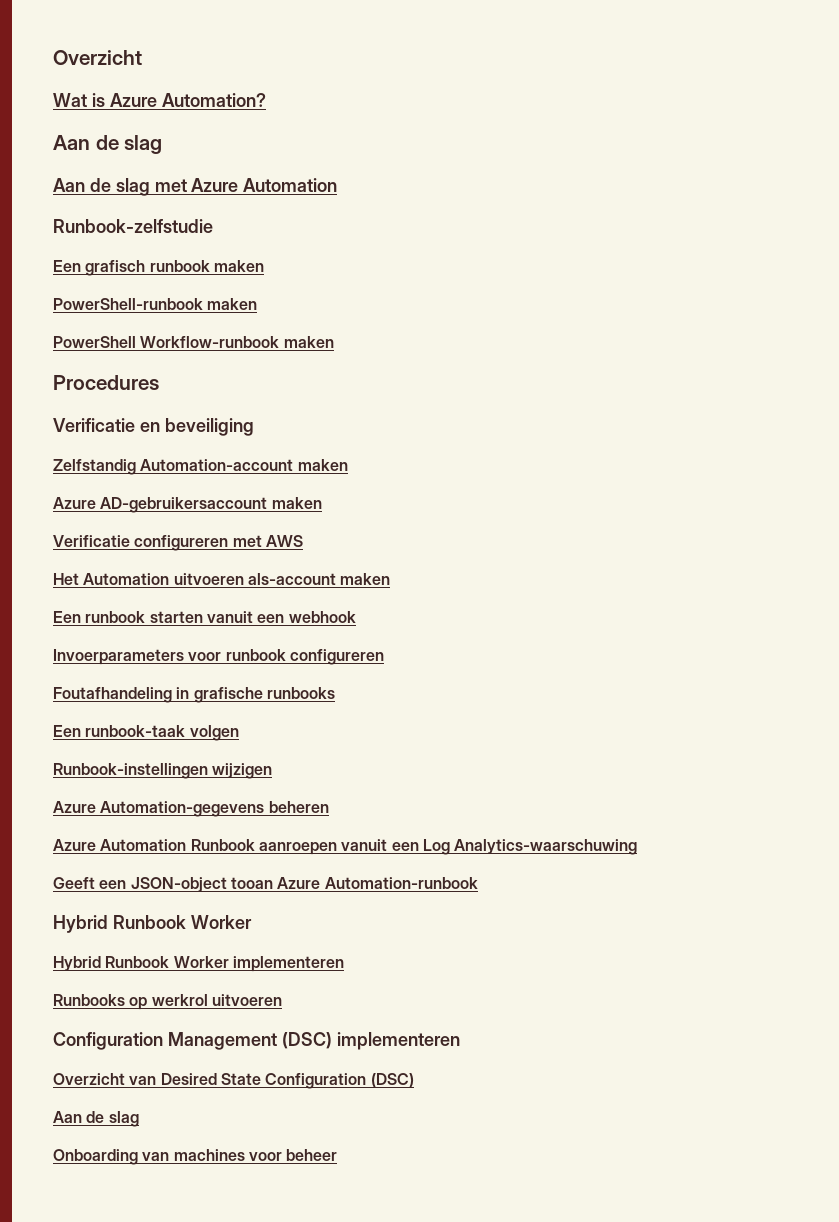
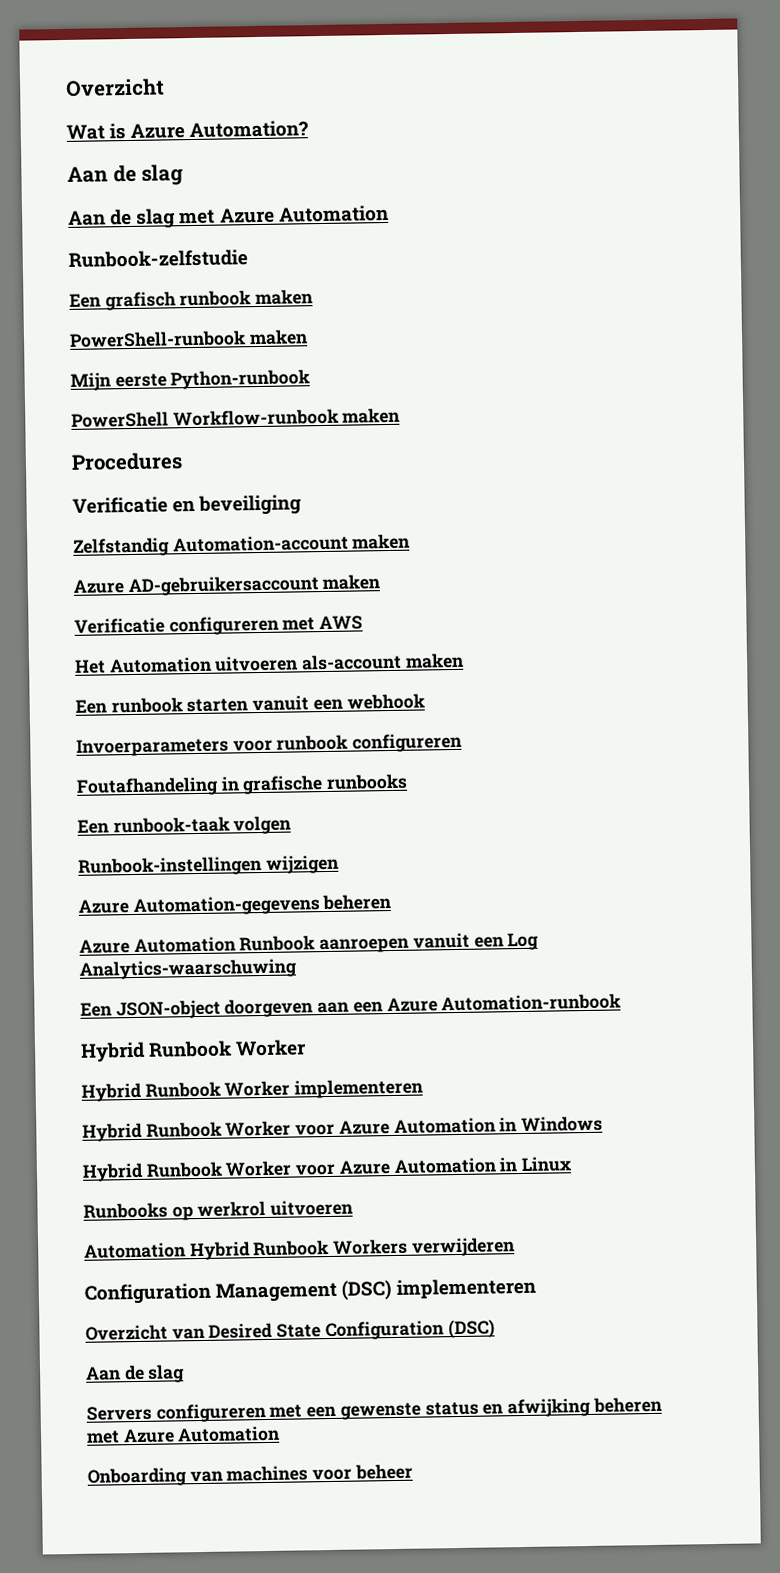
(258, 304) none -> [70,369,311,391] // Mijn eerste Python-runbook
[53,877,273,892] Geeft een JSON-object tooan -> [80,998,383,1020] Een JSON-object doorgeven aan een
(344, 964) none -> [82,1115,604,1142] [82,1156,572,1182] // Hybrid Runbook Worker voor Azure Automation in Windows // Hybrid Runbook Worker voor Azure Automation in Linux
(282, 1000) none -> [84,1237,515,1261] // Automation Hybrid Runbook Workers verwijderen
(139, 1119) none -> [86,1396,662,1423] [86,1425,281,1444] // Servers configureren met een gewenste status en afwijking beheren met Azure Automation

